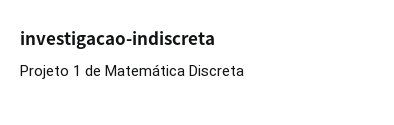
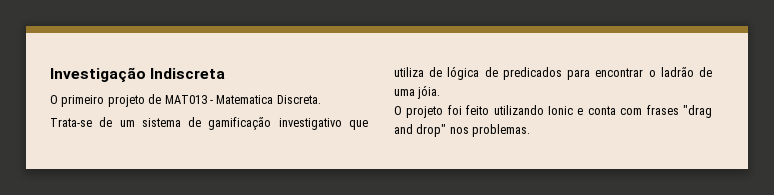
[20,31,215,49] [20,64,245,79] investigacao-indiscreta // Projeto 1 de Matemática Discreta -> [50,67,226,82] [50,94,321,107] [50,117,368,130] [394,66,712,80] [394,85,441,99] [394,105,712,118] [394,124,531,137] Investigação Indiscreta // O primeiro projeto de MAT013 - Matematica Discreta. // Trata-se de um sistema de gamificação investigativo que utiliza de lógica de predicados para encontrar o ladrão de uma jóia. // O projeto foi feito utilizando Ionic e conta com frases "drag and drop" nos problemas.

